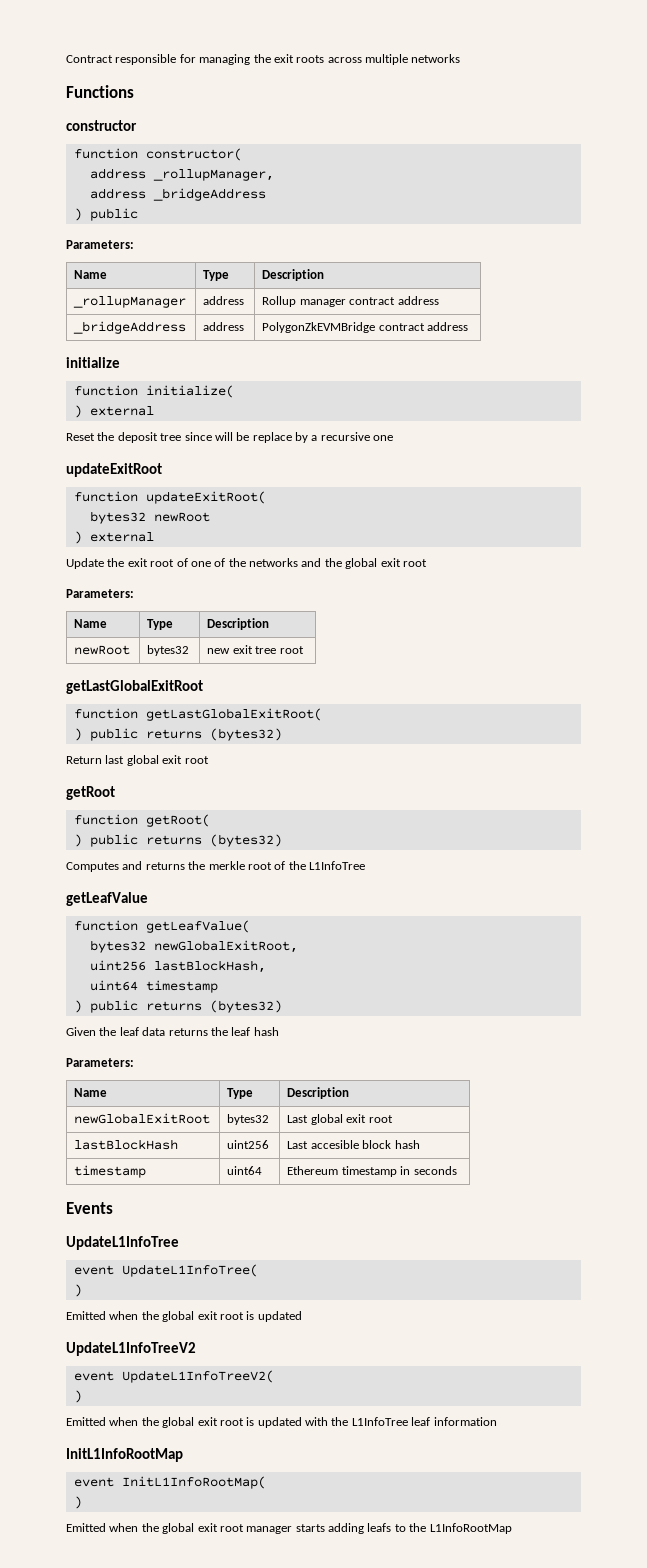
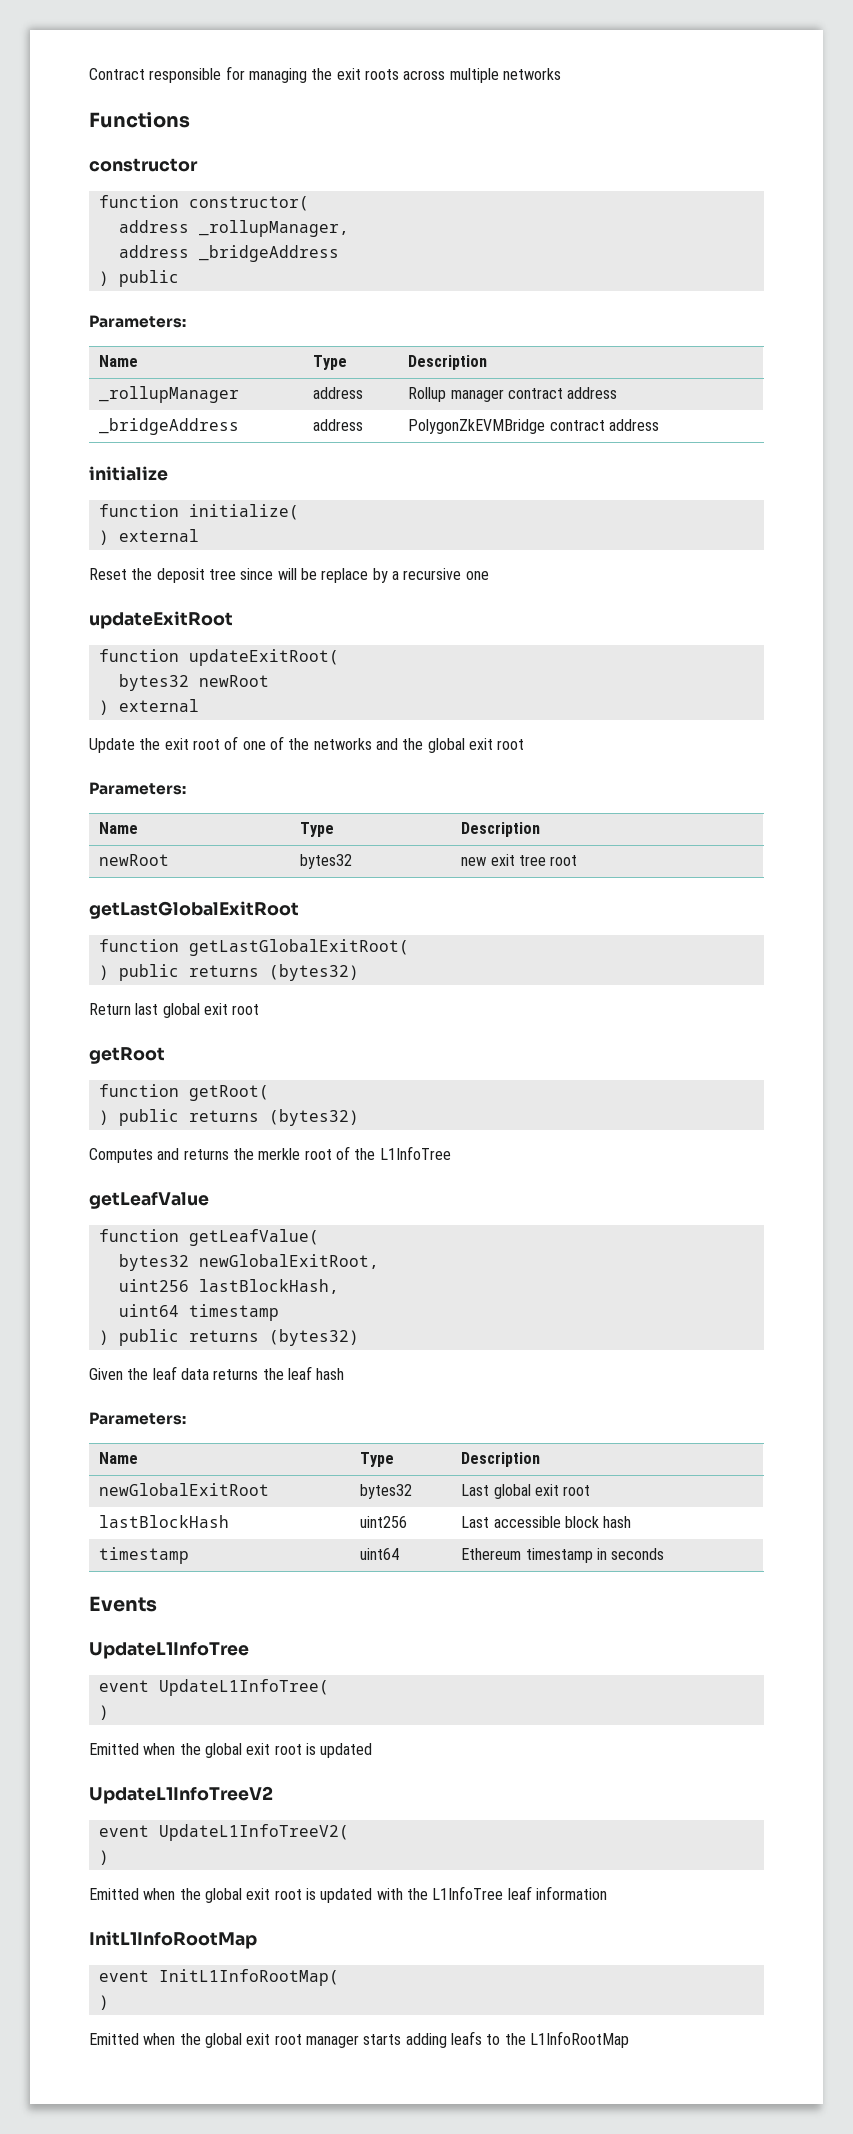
[310,1140,359,1149] accesible -> [493,1516,561,1528] accessible

